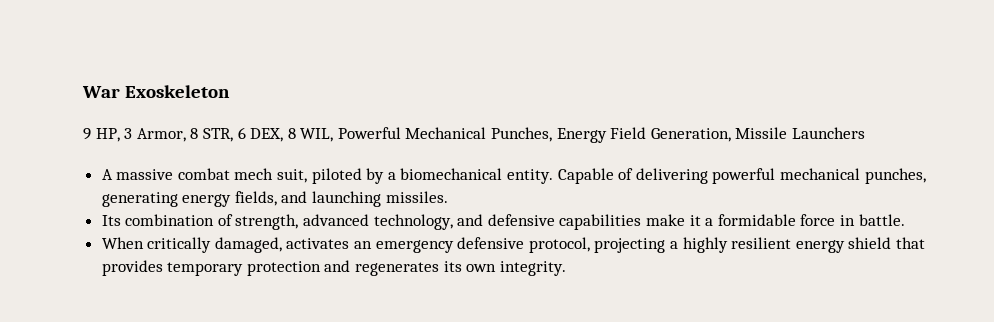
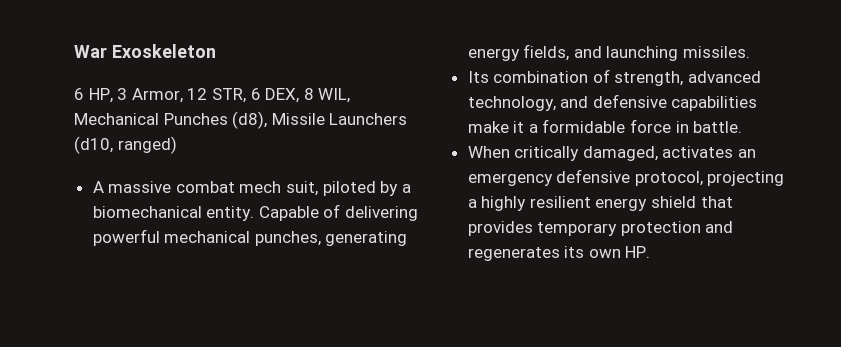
[83,128,91,140] 9 -> [74,88,84,100] 6
[190,128,199,139] 8 -> [187,88,208,100] 12
[337,127,731,143] Powerful Mechanical Punches, Energy Field Generation, -> [74,111,268,129] Mechanical Punches (d8),
(866, 133) none -> [74,136,177,154] (d10, ranged)
[499,261,566,276] integrity. -> [625,246,651,258] HP.

